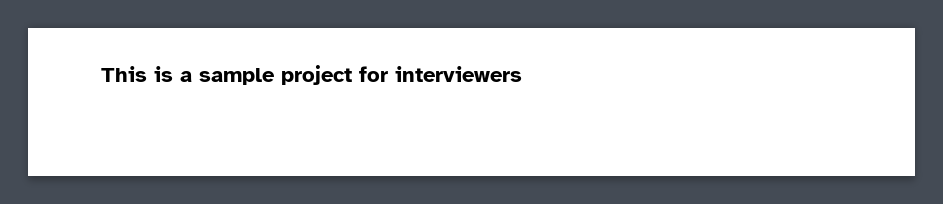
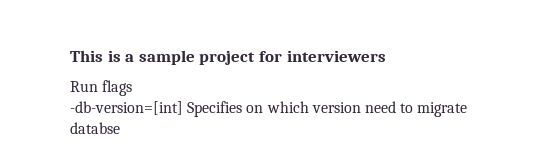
(522, 74) none -> [70,80,133,96] [70,101,468,117] [70,122,120,134] // Run flags // -db-version=[int] Specifies on which version need to migrate databse

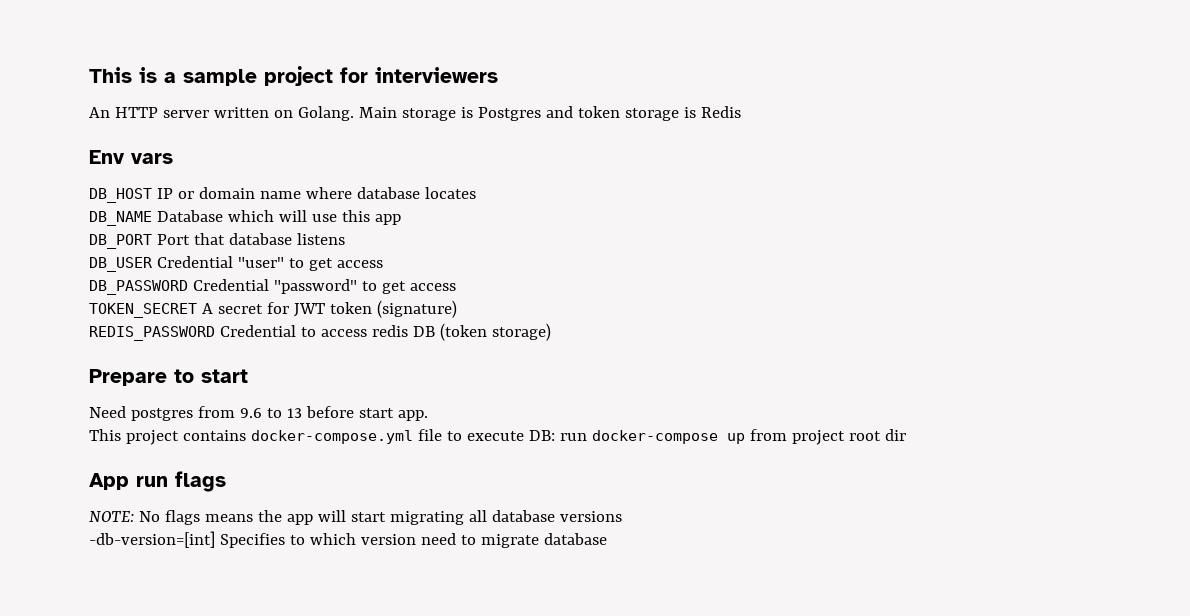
[70,80,133,96] Run flags -> [89,106,741,121] [89,150,173,164] [89,187,476,203] [89,210,401,226] [89,233,345,249] [89,256,383,272] [89,279,456,295] [89,300,457,318] [89,323,551,341] [89,369,248,386] [89,406,428,421] [89,429,906,445] [89,471,226,492] [89,510,622,525] An HTTP server written on Golang. Main storage is Postgres and token storage is Redis // Env vars // DB_HOST IP or domain name where database locates // DB_NAME Database which will use this app // DB_PORT Port that database listens // DB_USER Credential "user" to get access // DB_PASSWORD Credential "password" to get access // TOKEN_SECRET A secret for JWT token (signature) // REDIS_PASSWORD Credential to access redis DB (token storage) // Prepare to start // Need postgres from 9.6 to 13 before start app. // This project contains docker-compose.yml file to execute DB: run docker-compose up from project root dir // App run flags // NOTE: No flags means the app will start migrating all database versions
[246,105,264,113] on -> [289,535,305,545] to
[70,122,120,134] databse -> [543,533,607,545] database

